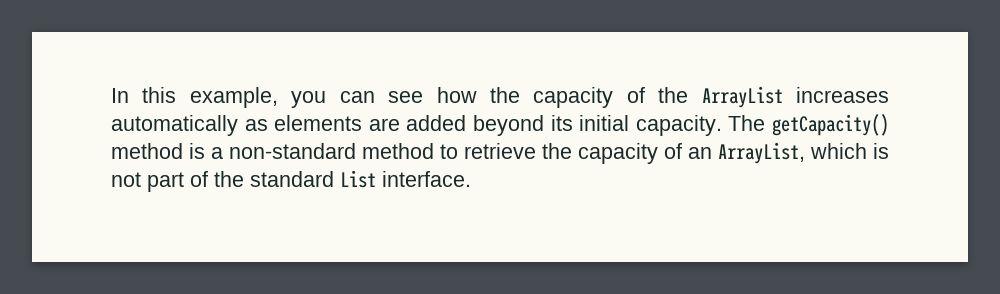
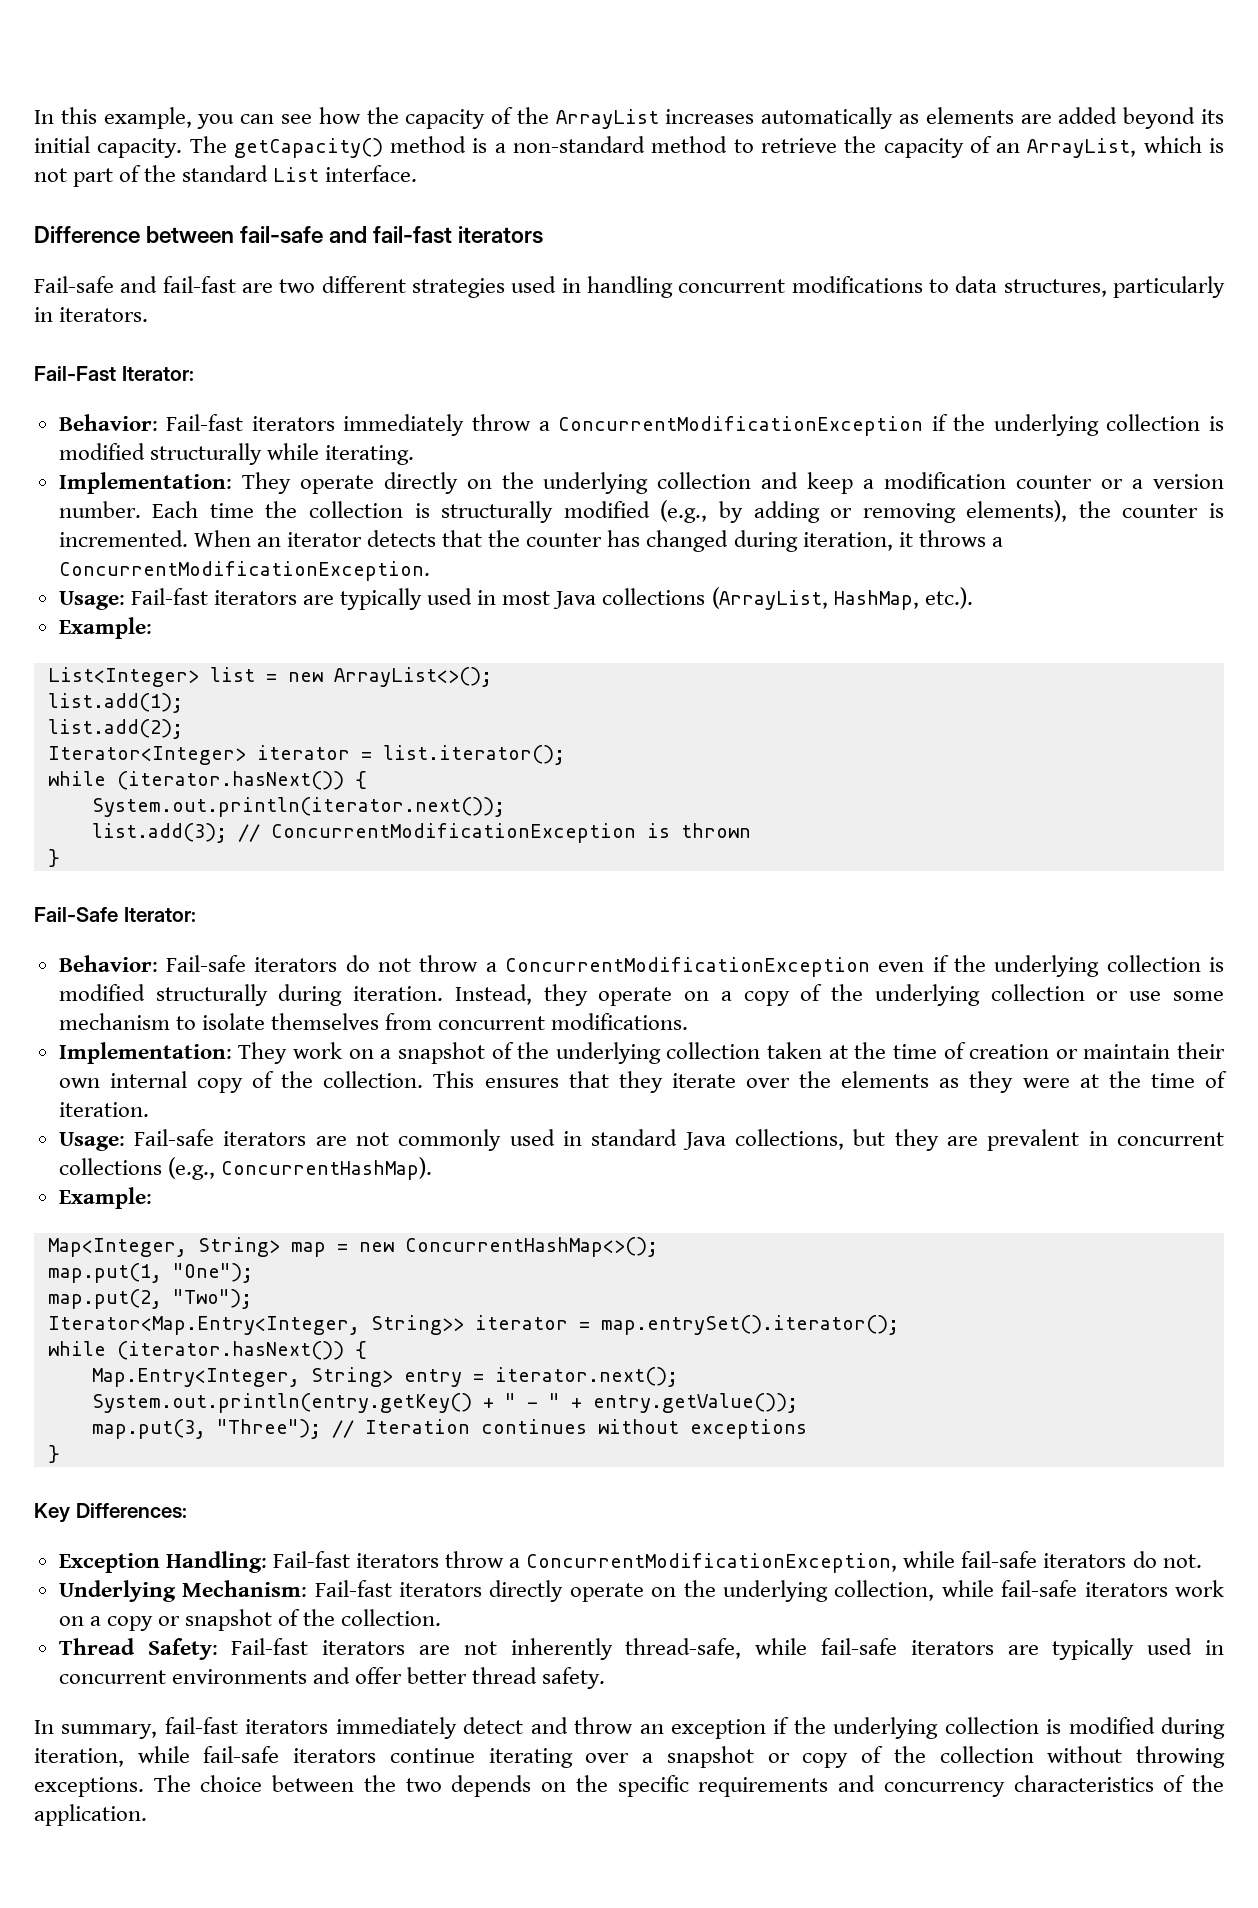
(471, 179) none -> [34,226,544,244] [34,276,1226,298] [34,307,149,322] [34,366,194,381] [58,414,1224,436] [58,443,414,465] [58,472,1225,494] [58,500,1224,523] [58,530,1003,552] [58,561,430,581] [58,587,973,610] [58,617,152,639] [47,667,492,687] [47,693,183,713] [47,719,183,739] [47,745,565,765] [47,771,367,790] [91,797,505,817] [91,823,751,843] [47,849,60,867] [34,907,196,922] [58,955,1225,977] [58,984,1224,1006] [58,1013,689,1030] [58,1042,1225,1064] [58,1071,1227,1093] [58,1102,149,1117] [58,1129,1224,1151] [58,1157,432,1180] [58,1187,152,1209] [47,1237,658,1257] [47,1263,253,1283] [47,1289,252,1309] [47,1315,899,1335] [47,1341,367,1360] [91,1367,678,1387] [91,1393,798,1413] [91,1419,807,1439] [47,1445,60,1463] [34,1503,187,1523] [58,1551,1202,1573] [58,1580,1225,1602] [58,1609,442,1631] [58,1638,1224,1660] [58,1667,606,1689] [34,1717,1225,1739] [34,1746,1226,1768] [34,1775,1225,1797] [34,1804,147,1826] // Difference between fail-safe and fail-fast iterators // Fail-safe and fail-fast are two different strategies used in handling concurrent modifications to data structures, particularly in iterators. // Fail-Fast Iterator: // Behavior: Fail-fast iterators immediately throw a ConcurrentModificationException if the underlying collection is modified structurally while iterating. // Implementation: They operate directly on the underlying collection and keep a modification counter or a version number. Each time the collection is structurally modified (e.g., by adding or removing elements), the counter is incremented. When an iterator detects that the counter has changed during iteration, it throws a ConcurrentModificationException. // Usage: Fail-fast iterators are typically used in most Java collections (ArrayList, HashMap, etc.). // Example: // List<Integer> list = new ArrayList<>(); // list.add(1); // list.add(2); // Iterator<Integer> iterator = list.iterator(); // while (iterator.hasNext()) { // System.out.println(iterator.next()); // list.add(3); // ConcurrentModificationException is thrown // } // Fail-Safe Iterator: // Behavior: Fail-safe iterators do not throw a ConcurrentModificationException even if the underlying collection is modified structurally during iteration. Instead, they operate on a copy of the underlying collection or use some mechanism to isolate themselves from concurrent modifications. // Implementation: They work on a snapshot of the underlying collection taken at the time of creation or maintain their own internal copy of the collection. This ensures that they iterate over the elements as they were at the time of iteration. // Usage: Fail-safe iterators are not commonly used in standard Java collections, but they are prevalent in concurrent collections (e.g., ConcurrentHashMap). // Example: // Map<Integer, String> map = new ConcurrentHashMap<>(); // map.put(1, "One"); // map.put(2, "Two"); // Iterator<Map.Entry<Integer, String>> iterator = map.entrySet().iterator(); // while (iterator.hasNext()) { // Map.Entry<Integer, String> entry = iterator.next(); // System.out.println(entry.getKey() + " - " + entry.getValue()); // map.put(3, "Three"); // Iteration continues without exceptions // } // Key Differences: // Exception Handling: Fail-fast iterators throw a ConcurrentModificationException, while fail-safe iterators do not. // Underlying Mechanism: Fail-fast iterators directly operate on the underlying collection, while fail-safe iterators work on a copy or snapshot of the collection. // Thread Safety: Fail-fast iterators are not inherently thread-safe, while fail-safe iterators are typically used in concurrent environments and offer better thread safety. // In summary, fail-fast iterators immediately detect and throw an exception if the underlying collection is modified during iteration, while fail-safe iterators continue iterating over a snapshot or copy of the collection without throwing exceptions. The choice between the two depends on the specific requirements and concurrency characteristics of the application.

